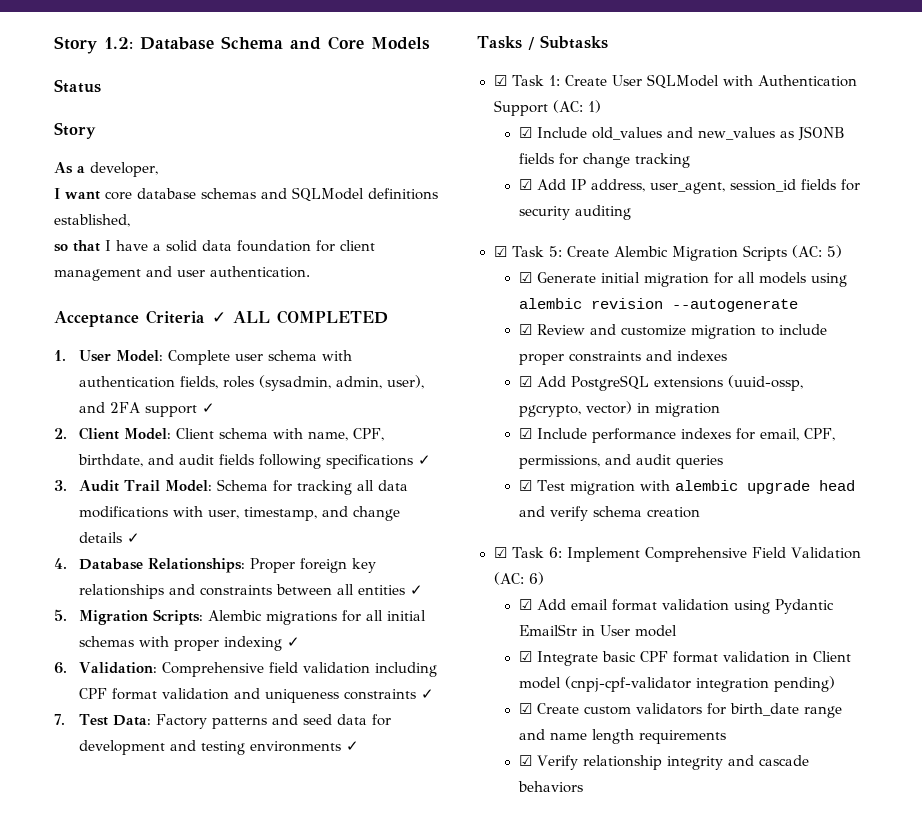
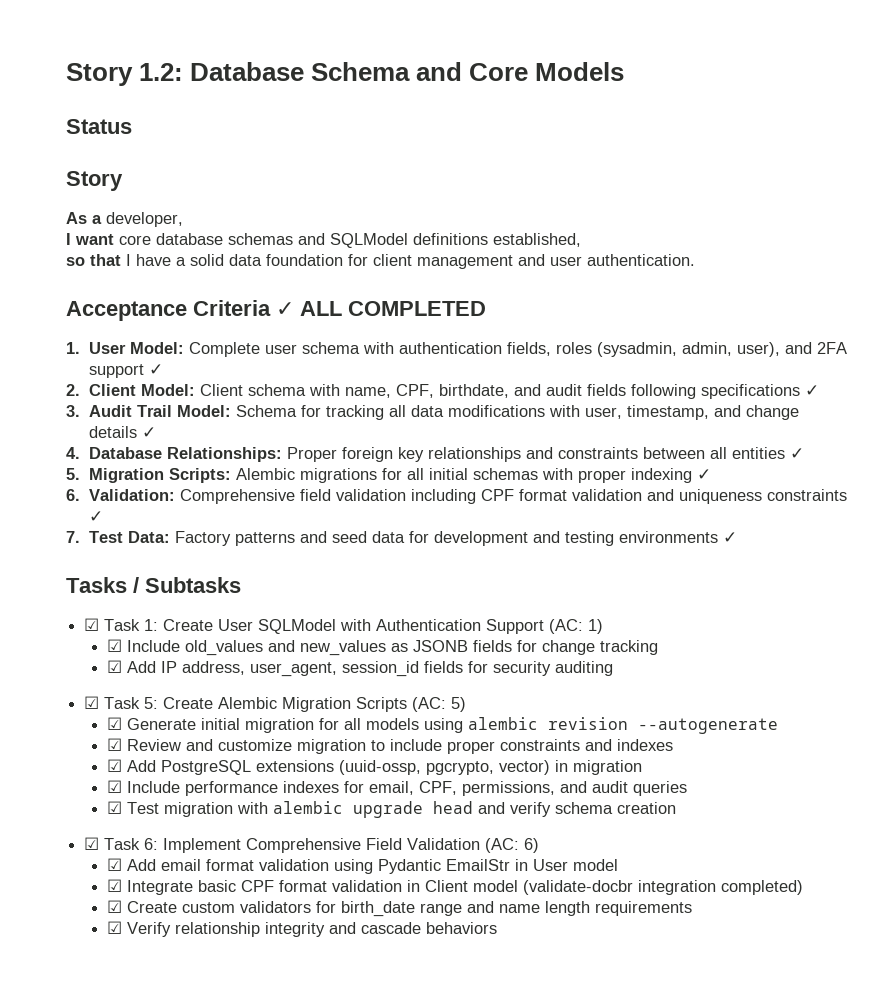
[564,676,835,692] (cnpj-cpf-validator integration pending) -> [522,880,803,895] (validate-docbr integration completed)

